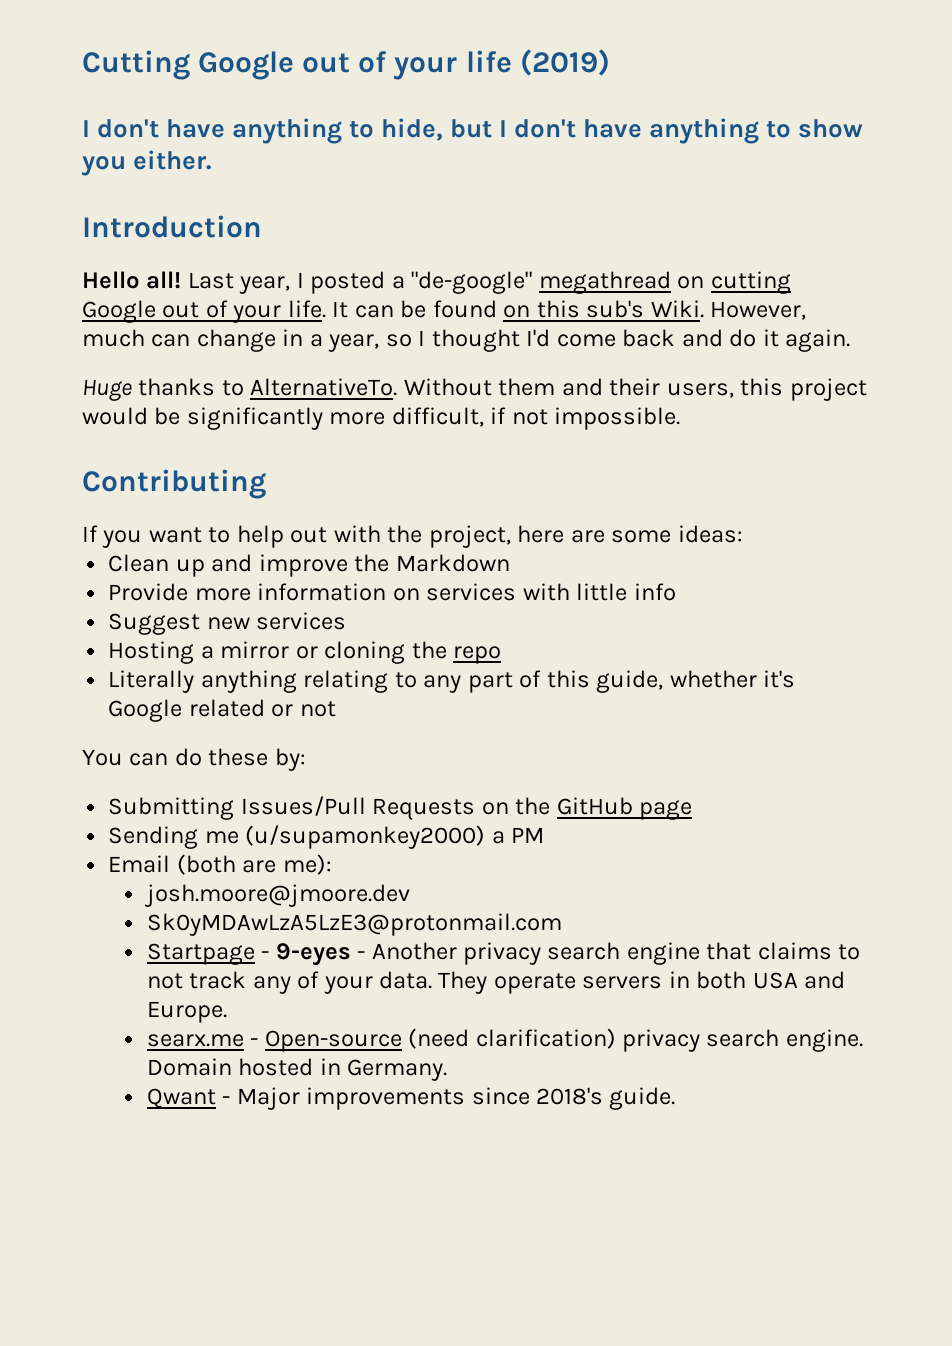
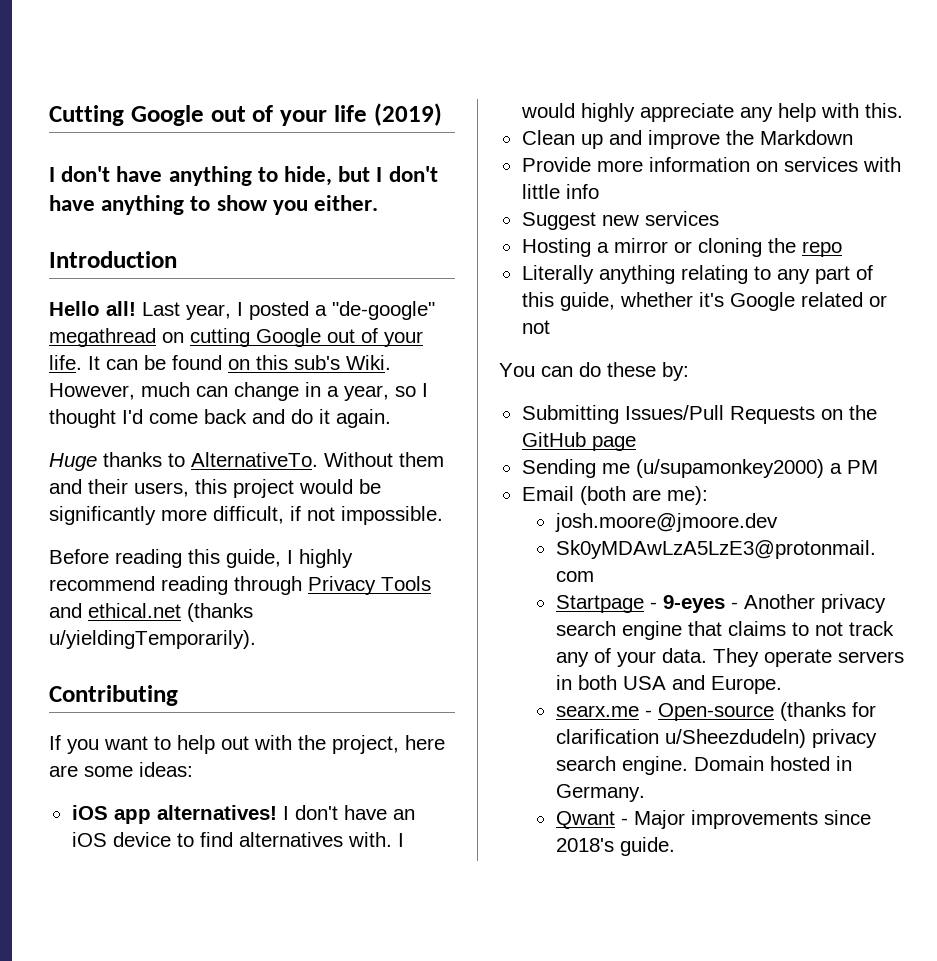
(681, 418) none -> [49,549,353,568] [49,576,431,595] [49,603,253,622] [49,630,256,649] // Before reading this guide, I highly recommend reading through Privacy Tools and ethical.net (thanks u/yieldingTemporarily).
(743, 534) none -> [71,805,415,824] [71,832,404,847] [520,103,903,122] // iOS app alternatives! I don't have an iOS device to find alternatives with. I would highly appreciate any help with this.
[408,1028,616,1049] (need clarification) -> [779,702,876,721] [555,729,806,748] (thanks for clarification u/Sheezdudeln)

